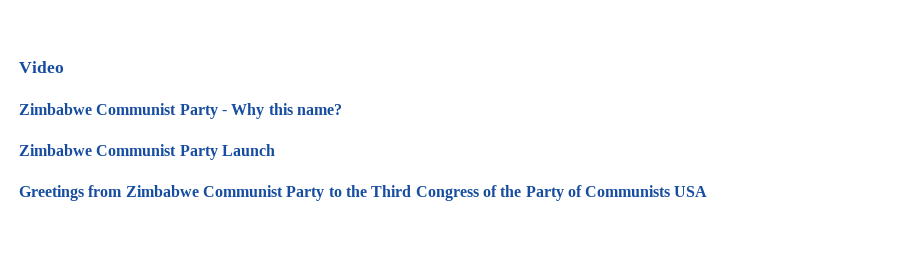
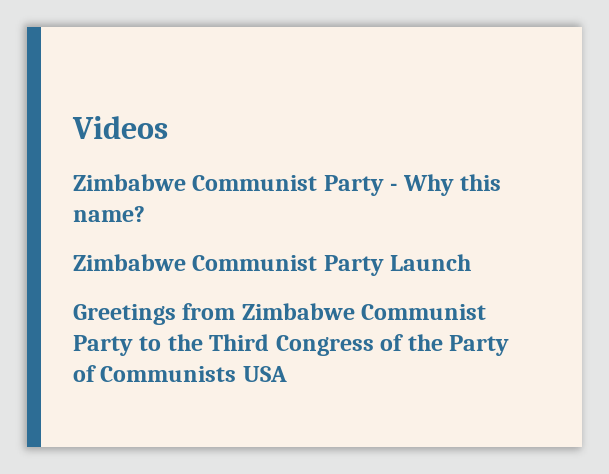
[19,61,64,73] Video -> [72,116,168,139] Videos

